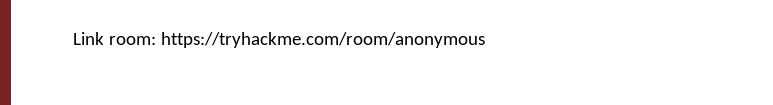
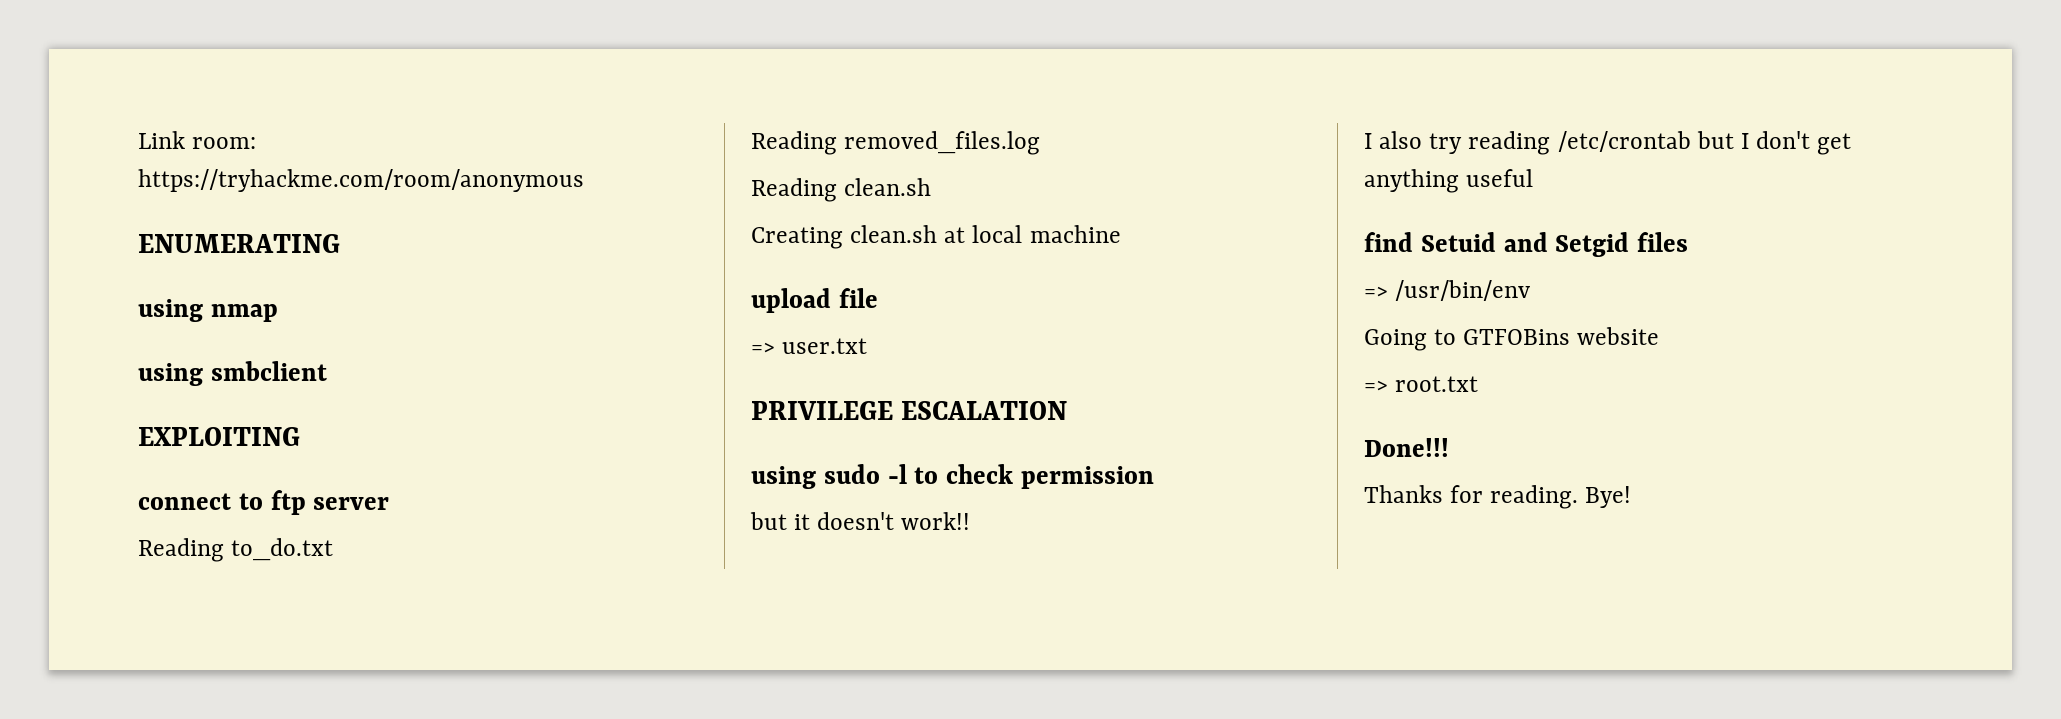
(485, 40) none -> [138,234,340,253] [138,299,278,322] [138,361,327,386] [138,427,300,446] [138,490,390,515] [138,538,334,562] [751,131,1041,155] [751,178,932,202] [751,225,1121,249] [751,288,878,313] [751,338,868,354] [751,401,1068,420] [751,464,1155,489] [750,512,971,530] [1364,131,1852,155] [1364,169,1534,193] [1364,232,1689,257] [1364,280,1531,301] [1364,327,1660,351] [1364,376,1479,392] [1364,438,1449,457] [1364,485,1632,509] // ENUMERATING // using nmap // using smbclient // EXPLOITING // connect to ftp server // Reading to_do.txt // Reading removed_files.log // Reading clean.sh // Creating clean.sh at local machine // upload file // => user.txt // PRIVILEGE ESCALATION // using sudo -l to check permission // but it doesn't work!! // I also try reading /etc/crontab but I don't get anything useful // find Setuid and Setgid files // => /usr/bin/env // Going to GTFOBins website // => root.txt // Done!!! // Thanks for reading. Bye!

